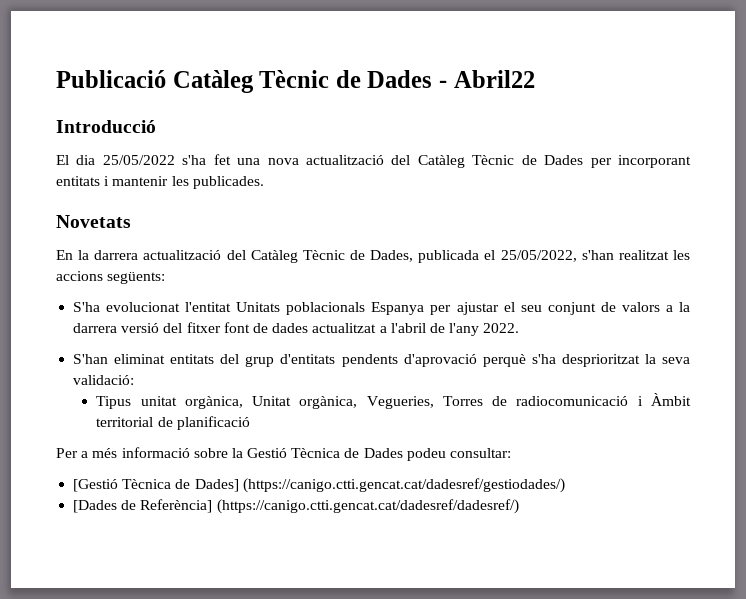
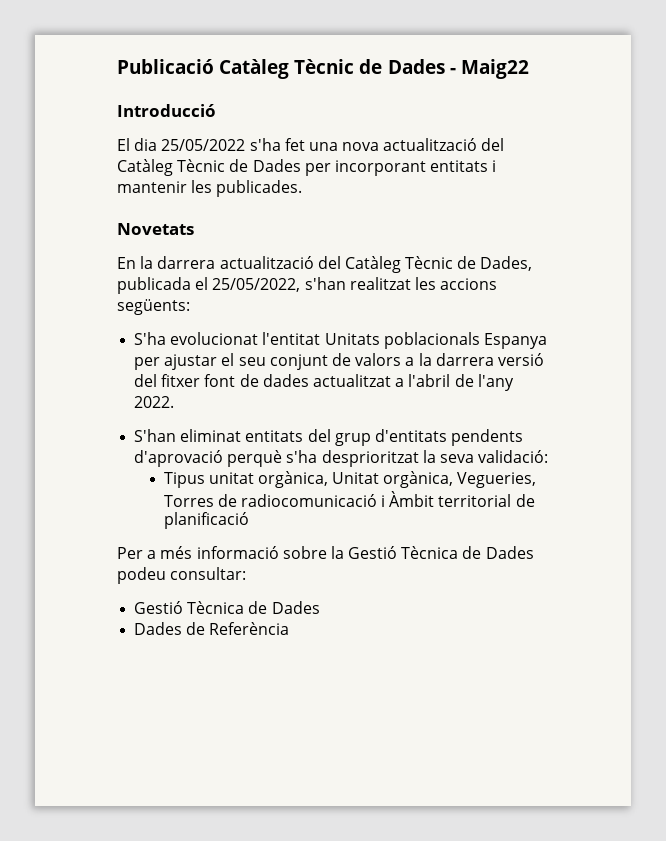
[453,70,535,88] Abril22 -> [460,59,529,79] Maig22
[73,478,565,493] [73,499,519,514] [Gestió Tècnica de Dades] (https://canigo.ctti.gencat.cat/dadesref/gestiodades/) // [Dades de Referència] (https://canigo.ctti.gencat.cat/dadesref/dadesref/) -> [134,601,320,614] [134,622,290,635] Gestió Tècnica de Dades // Dades de Referència

